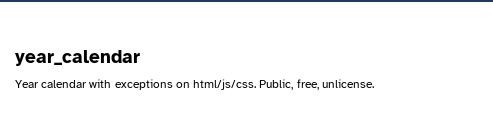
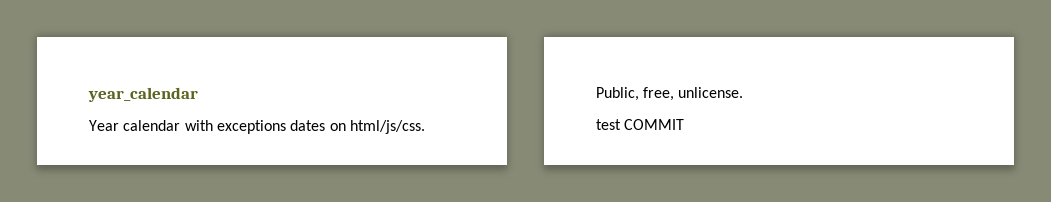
(173, 84) none -> [290,120,326,131] dates
(374, 83) none -> [596,119,685,130] // test COMMIT

